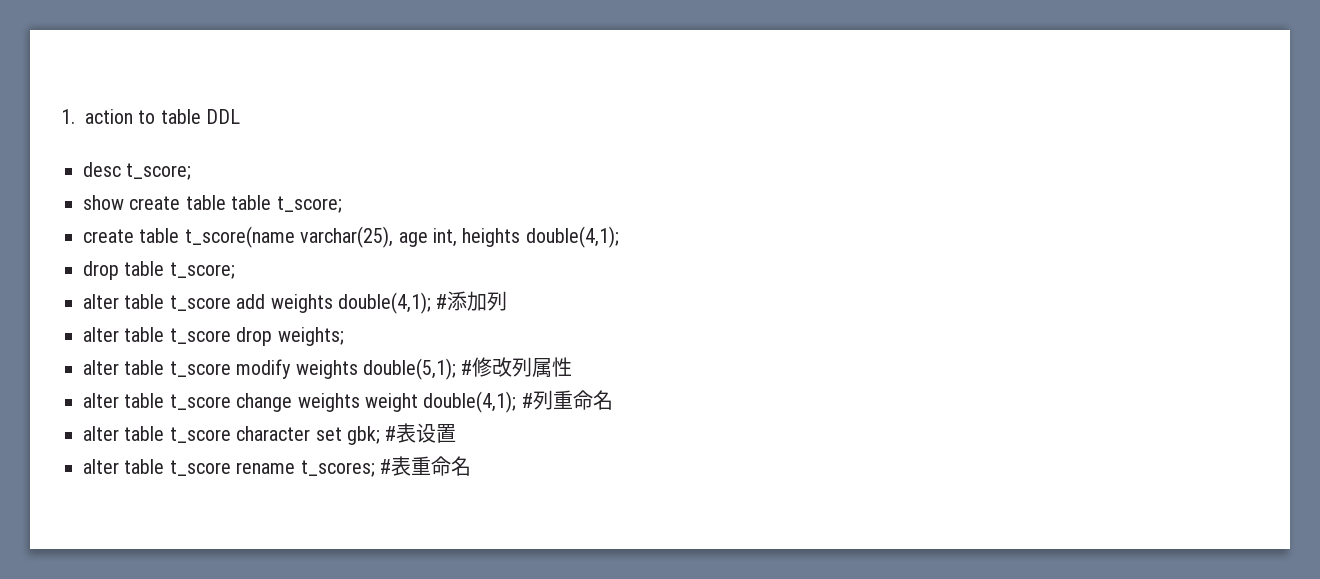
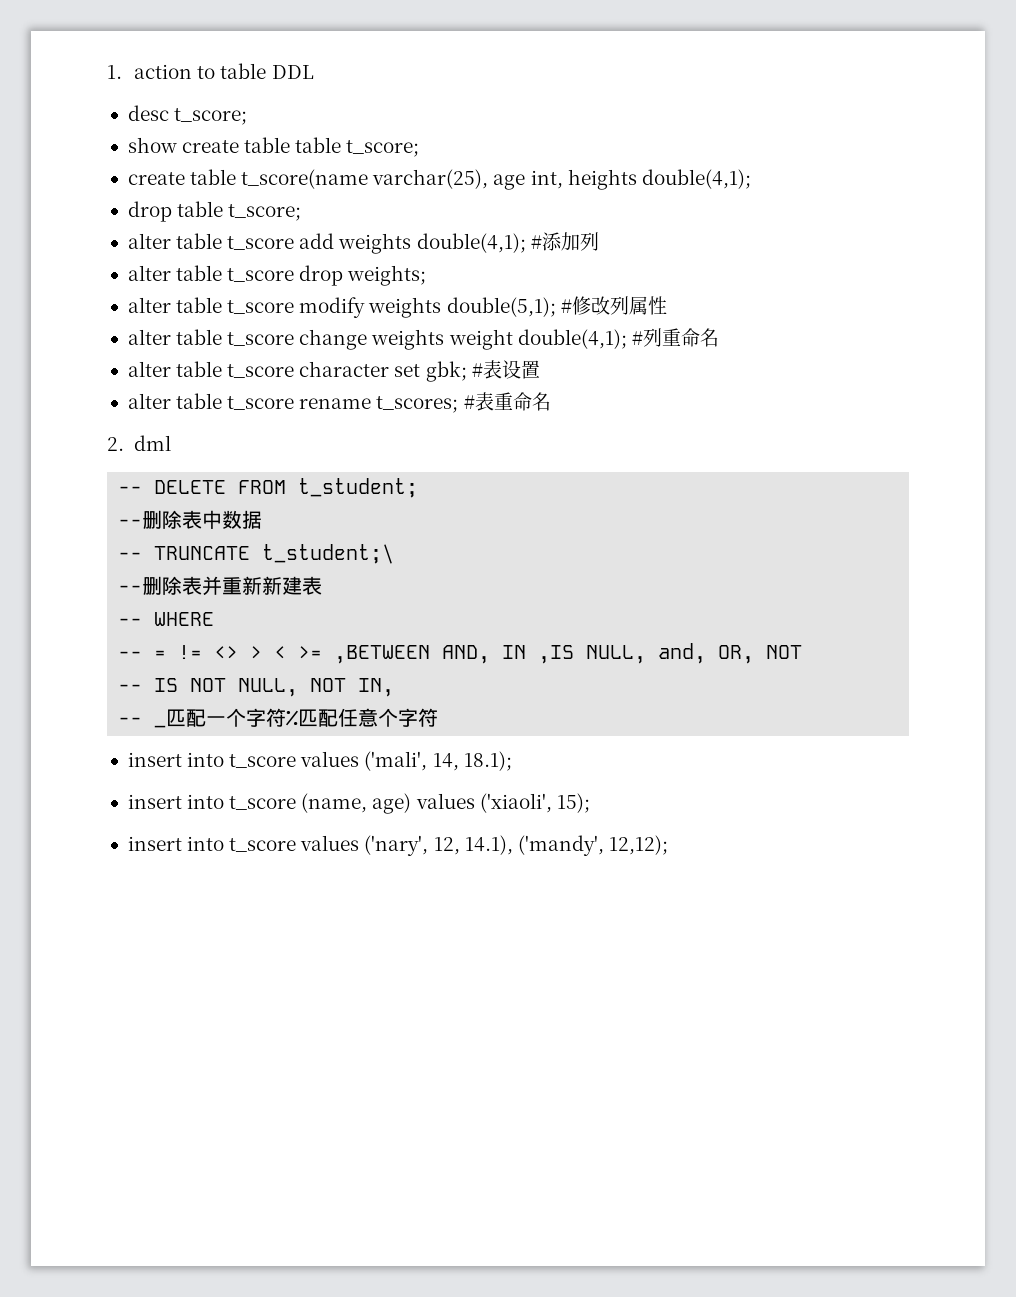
(471, 466) none -> [107,435,172,451] [118,478,419,498] [118,510,263,529] [118,544,395,564] [118,576,323,596] [118,612,215,626] [118,643,803,664] [118,678,395,697] [118,717,143,725] [154,708,439,728] [127,751,512,771] [127,793,590,814] [127,835,668,856] // 2. dml // -- DELETE FROM t_student; // --删除表中数据 // -- TRUNCATE t_student;\ // --删除表并重新新建表 // -- WHERE // -- = != <> > < >= ,BETWEEN AND, IN ,IS NULL, and, OR, NOT // -- IS NOT NULL, NOT IN, // -- _匹配一个字符%匹配任意个字符 // insert into t_score values ('mali', 14, 18.1); // insert into t_score (name, age) values ('xiaoli', 15); // insert into t_score values ('nary', 12, 14.1), ('mandy', 12,12);

